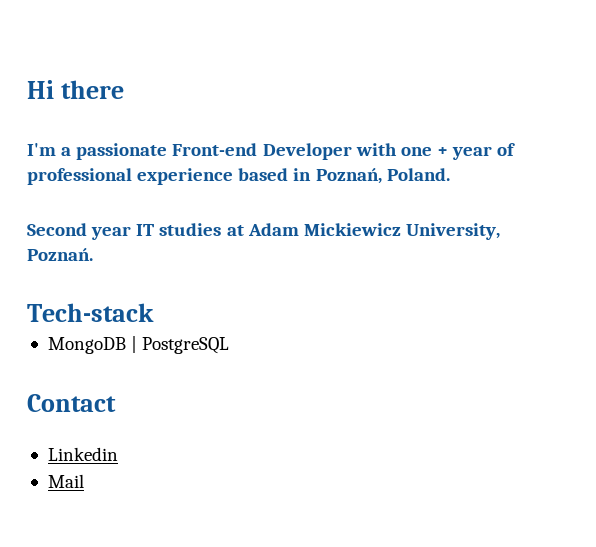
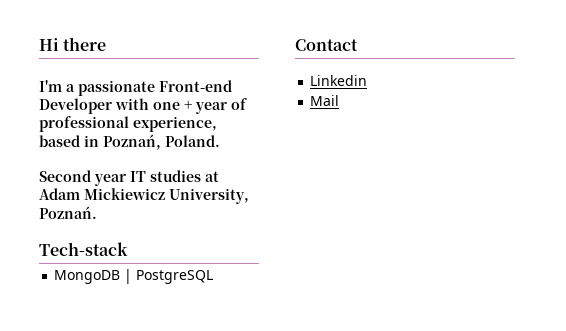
[137,168,234,185] experience -> [133,116,217,132] experience,

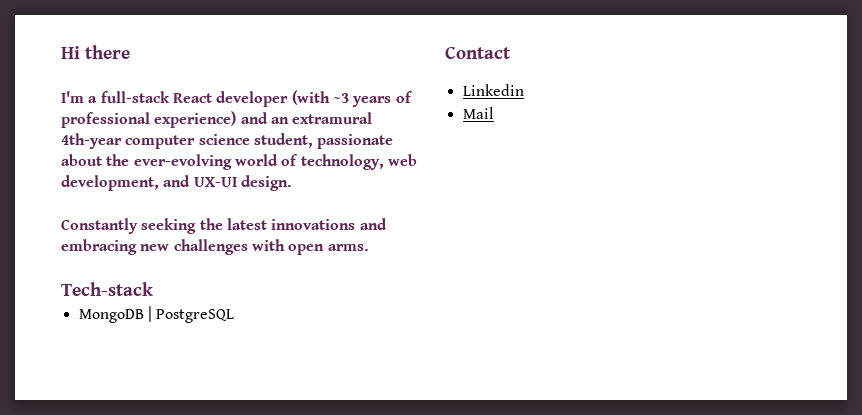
[78,80,232,96] [39,98,247,114] [39,116,217,132] [39,134,220,150] [39,170,219,186] [39,188,249,204] [39,206,97,219] passionate Front-end Developer with one + year of professional experience, based in Poznań, Poland. // Second year IT studies at Adam Mickiewicz University, Poznań. -> [100,90,413,107] [61,111,373,128] [61,133,394,149] [61,154,417,170] [61,175,292,191] [61,218,387,234] [61,239,369,255] full-stack React developer (with ~3 years of professional experience) and an extramural 4th-year computer science student, passionate about the ever-evolving world of technology, web development, and UX-UI design. // Constantly seeking the latest innovations and embracing new challenges with open arms.

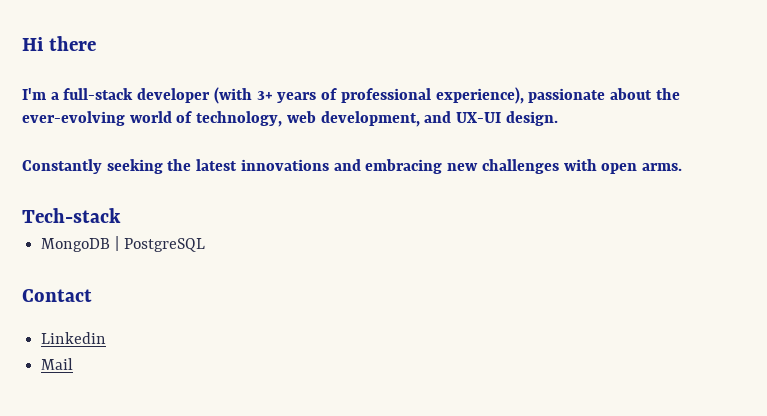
[172,93,212,103] React -> (134, 94) none
[332,93,349,103] ~3 -> [256,91,273,100] 3+
[154,111,373,128] [61,133,313,149] experience) and an extramural 4th-year computer science student, -> [435,87,524,104] experience),

